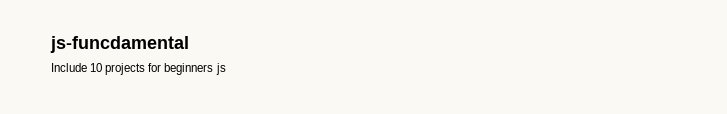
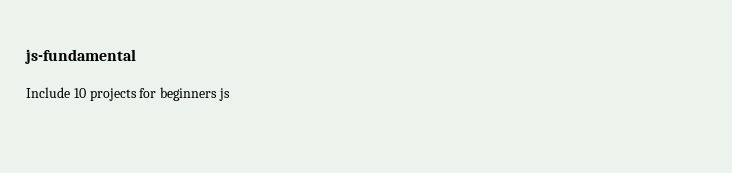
[50,36,189,53] js-funcdamental -> [25,49,136,64] js-fundamental

